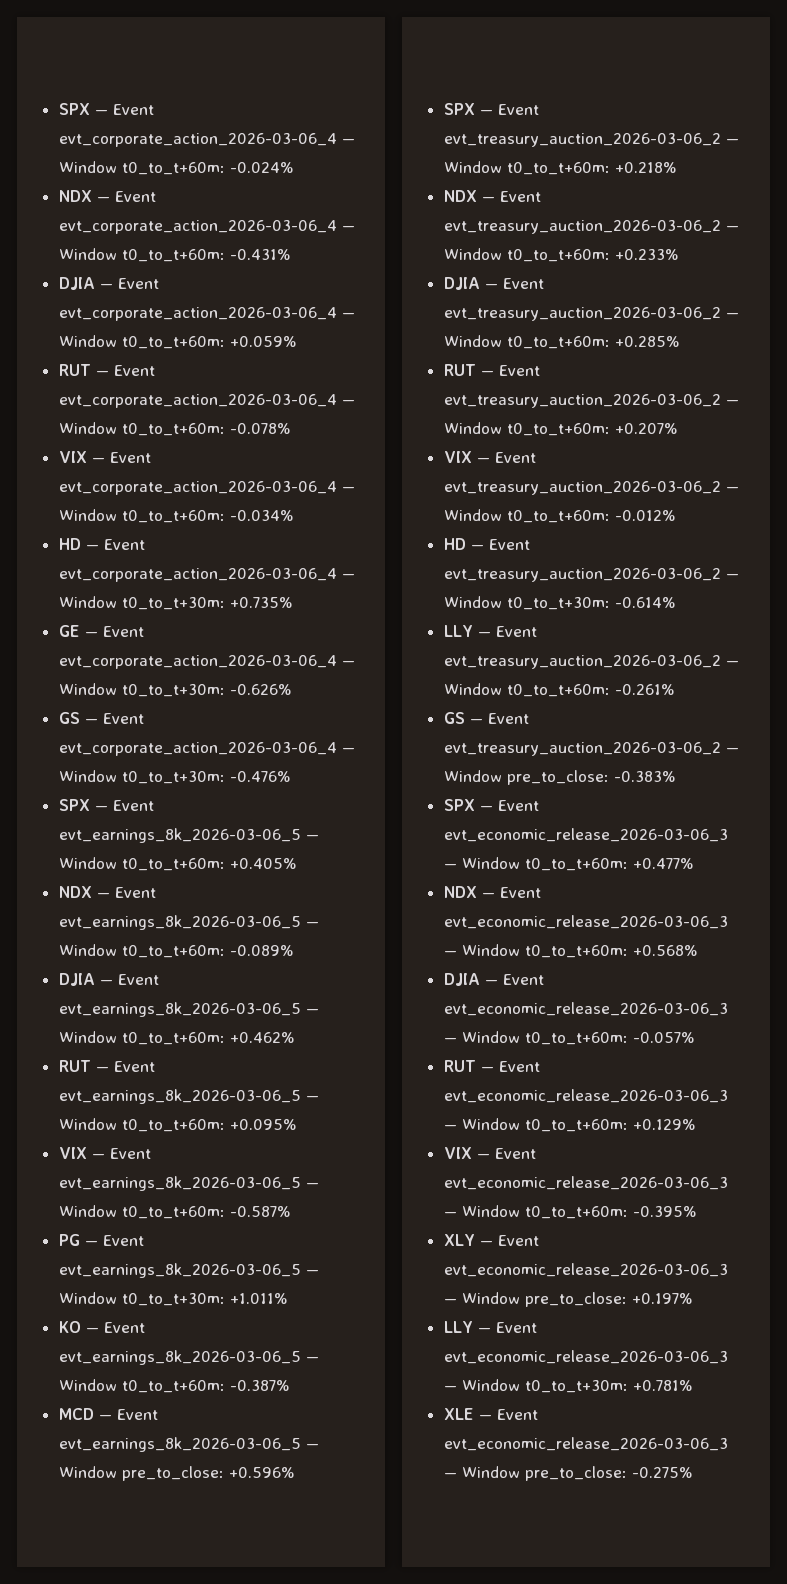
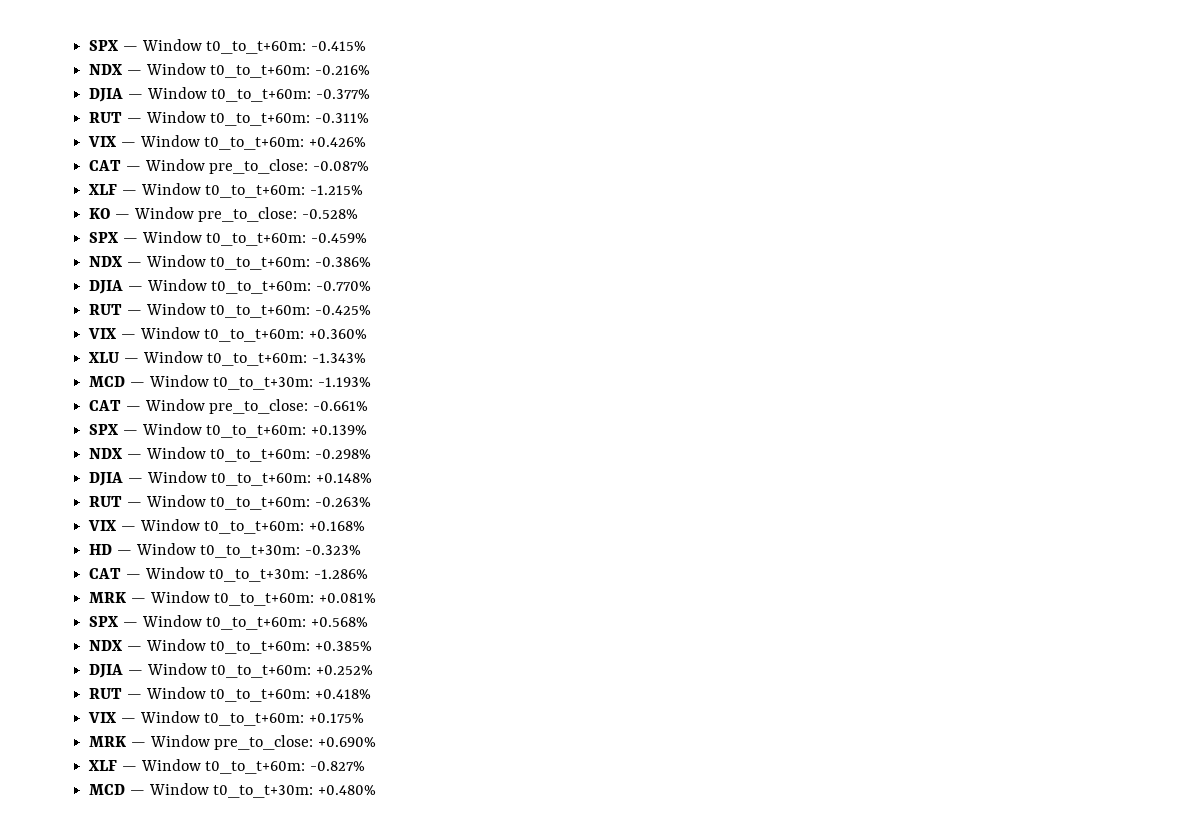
[58,103,154,115] [58,133,355,147] [58,161,294,175] [58,190,156,202] [58,220,355,234] [58,248,291,262] [58,277,159,290] [58,307,355,321] [58,335,297,349] [58,364,155,376] [58,394,355,408] [58,422,291,436] [58,451,151,463] [58,481,355,495] [58,509,294,523] [58,538,145,550] [58,568,355,582] [58,596,293,610] [58,625,144,637] [58,655,355,669] [58,683,292,697] [58,712,144,724] [58,742,355,756] [58,770,291,784] [58,799,154,811] [58,828,319,843] [58,857,297,871] [58,886,156,898] [58,915,319,930] [58,944,294,958] [58,973,159,986] [58,1002,319,1017] [58,1031,295,1045] [58,1060,155,1072] [58,1089,319,1104] [58,1118,297,1132] [58,1147,151,1159] [58,1176,319,1191] [58,1205,291,1219] [58,1234,144,1246] [58,1263,319,1278] [58,1292,288,1306] [58,1321,145,1333] [58,1350,319,1365] [58,1379,290,1393] [58,1408,158,1420] [58,1437,319,1452] [58,1466,295,1481] [443,103,539,115] [443,133,739,147] [443,161,677,175] [443,190,541,202] [443,220,739,234] [443,248,679,262] [443,277,544,290] [443,307,739,321] [443,335,680,349] [443,364,540,376] [443,394,739,408] [443,422,678,436] [443,451,536,463] [443,481,739,495] [443,509,676,523] [443,538,530,550] [443,568,739,582] [443,596,676,610] [443,625,537,637] [443,655,739,669] [443,683,675,697] [443,712,529,724] [443,742,739,756] [443,770,676,785] [443,799,539,811] [443,828,728,842] [443,857,694,871] [443,886,541,898] [443,915,728,929] [443,944,698,958] [443,973,544,986] [443,1002,728,1016] [443,1031,695,1045] [443,1060,540,1072] [443,1089,728,1103] [443,1118,696,1132] [443,1147,536,1159] [443,1176,728,1190] [443,1205,697,1219] [443,1234,539,1246] [443,1263,728,1277] [443,1292,693,1307] [443,1321,537,1333] [443,1350,728,1364] [443,1379,693,1393] [443,1408,538,1420] [443,1437,728,1451] [443,1466,693,1481] SPX — Event evt_corporate_action_2026-03-06_4 — Window t0_to_t+60m: -0.024% // NDX — Event evt_corporate_action_2026-03-06_4 — Window t0_to_t+60m: -0.431% // DJIA — Event evt_corporate_action_2026-03-06_4 — Window t0_to_t+60m: +0.059% // RUT — Event evt_corporate_action_2026-03-06_4 — Window t0_to_t+60m: -0.078% // VIX — Event evt_corporate_action_2026-03-06_4 — Window t0_to_t+60m: -0.034% // HD — Event evt_corporate_action_2026-03-06_4 — Window t0_to_t+30m: +0.735% // GE — Event evt_corporate_action_2026-03-06_4 — Window t0_to_t+30m: -0.626% // GS — Event evt_corporate_action_2026-03-06_4 — Window t0_to_t+30m: -0.476% // SPX — Event evt_earnings_8k_2026-03-06_5 — Window t0_to_t+60m: +0.405% // NDX — Event evt_earnings_8k_2026-03-06_5 — Window t0_to_t+60m: -0.089% // DJIA — Event evt_earnings_8k_2026-03-06_5 — Window t0_to_t+60m: +0.462% // RUT — Event evt_earnings_8k_2026-03-06_5 — Window t0_to_t+60m: +0.095% // VIX — Event evt_earnings_8k_2026-03-06_5 — Window t0_to_t+60m: -0.587% // PG — Event evt_earnings_8k_2026-03-06_5 — Window t0_to_t+30m: +1.011% // KO — Event evt_earnings_8k_2026-03-06_5 — Window t0_to_t+60m: -0.387% // MCD — Event evt_earnings_8k_2026-03-06_5 — Window pre_to_close: +0.596% // SPX — Event evt_treasury_auction_2026-03-06_2 — Window t0_to_t+60m: +0.218% // NDX — Event evt_treasury_auction_2026-03-06_2 — Window t0_to_t+60m: +0.233% // DJIA — Event evt_treasury_auction_2026-03-06_2 — Window t0_to_t+60m: +0.285% // RUT — Event evt_treasury_auction_2026-03-06_2 — Window t0_to_t+60m: +0.207% // VIX — Event evt_treasury_auction_2026-03-06_2 — Window t0_to_t+60m: -0.012% // HD — Event evt_treasury_auction_2026-03-06_2 — Window t0_to_t+30m: -0.614% // LLY — Event evt_treasury_auction_2026-03-06_2 — Window t0_to_t+60m: -0.261% // GS — Event evt_treasury_auction_2026-03-06_2 — Window pre_to_close: -0.383% // SPX — Event evt_economic_release_2026-03-06_3 — Window t0_to_t+60m: +0.477% // NDX — Event evt_economic_release_2026-03-06_3 — Window t0_to_t+60m: +0.568% // DJIA — Event evt_economic_release_2026-03-06_3 — Window t0_to_t+60m: -0.057% // RUT — Event evt_economic_release_2026-03-06_3 — Window t0_to_t+60m: +0.129% // VIX — Event evt_economic_release_2026-03-06_3 — Window t0_to_t+60m: -0.395% // XLY — Event evt_economic_release_2026-03-06_3 — Window pre_to_close: +0.197% // LLY — Event evt_economic_release_2026-03-06_3 — Window t0_to_t+30m: +0.781% // XLE — Event evt_economic_release_2026-03-06_3 — Window pre_to_close: -0.275% -> [89,39,367,54] [89,63,371,78] [89,87,371,102] [89,111,370,126] [88,135,367,150] [89,159,370,174] [88,183,364,198] [89,207,359,222] [89,231,368,246] [89,255,372,270] [89,279,372,294] [89,303,372,318] [88,327,368,342] [88,351,367,366] [89,375,372,390] [89,399,369,414] [89,423,368,438] [89,447,372,462] [89,471,373,486] [89,495,372,510] [88,519,366,534] [89,543,362,558] [89,567,369,582] [89,591,377,606] [89,615,369,630] [89,639,373,654] [89,663,374,678] [89,687,372,702] [88,711,365,726] [89,735,377,750] [88,759,366,774] [89,783,377,798] SPX — Window t0_to_t+60m: -0.415% // NDX — Window t0_to_t+60m: -0.216% // DJIA — Window t0_to_t+60m: -0.377% // RUT — Window t0_to_t+60m: -0.311% // VIX — Window t0_to_t+60m: +0.426% // CAT — Window pre_to_close: -0.087% // XLF — Window t0_to_t+60m: -1.215% // KO — Window pre_to_close: -0.528% // SPX — Window t0_to_t+60m: -0.459% // NDX — Window t0_to_t+60m: -0.386% // DJIA — Window t0_to_t+60m: -0.770% // RUT — Window t0_to_t+60m: -0.425% // VIX — Window t0_to_t+60m: +0.360% // XLU — Window t0_to_t+60m: -1.343% // MCD — Window t0_to_t+30m: -1.193% // CAT — Window pre_to_close: -0.661% // SPX — Window t0_to_t+60m: +0.139% // NDX — Window t0_to_t+60m: -0.298% // DJIA — Window t0_to_t+60m: +0.148% // RUT — Window t0_to_t+60m: -0.263% // VIX — Window t0_to_t+60m: +0.168% // HD — Window t0_to_t+30m: -0.323% // CAT — Window t0_to_t+30m: -1.286% // MRK — Window t0_to_t+60m: +0.081% // SPX — Window t0_to_t+60m: +0.568% // NDX — Window t0_to_t+60m: +0.385% // DJIA — Window t0_to_t+60m: +0.252% // RUT — Window t0_to_t+60m: +0.418% // VIX — Window t0_to_t+60m: +0.175% // MRK — Window pre_to_close: +0.690% // XLF — Window t0_to_t+60m: -0.827% // MCD — Window t0_to_t+30m: +0.480%

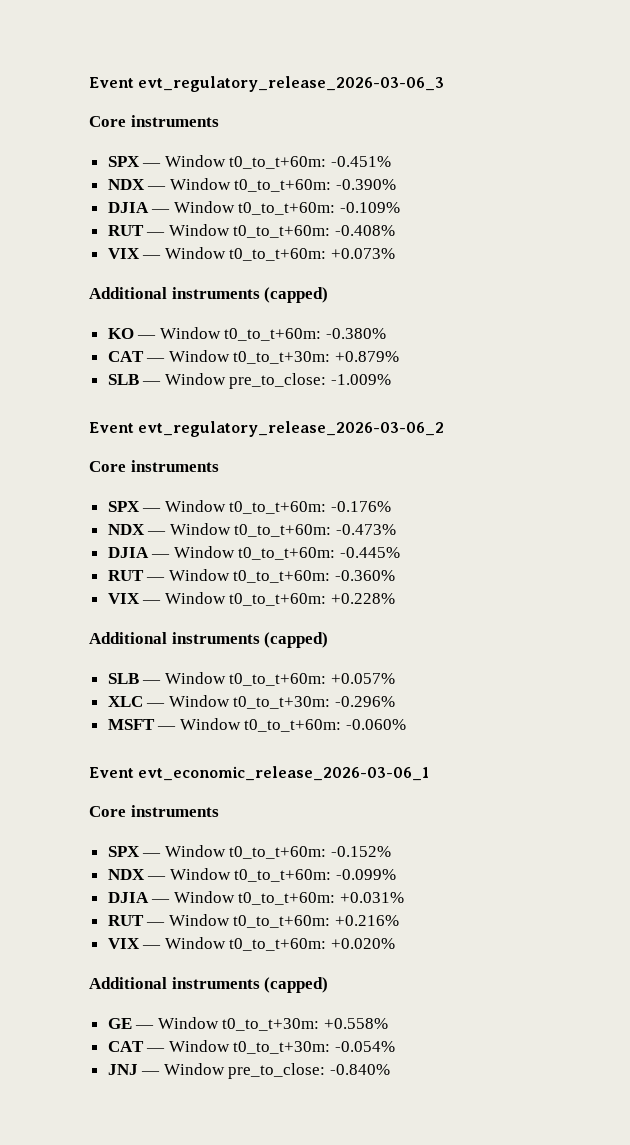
[89,39,367,54] [89,63,371,78] [89,87,371,102] [89,111,370,126] [88,135,367,150] [89,159,370,174] [88,183,364,198] [89,207,359,222] [89,231,368,246] [89,255,372,270] [89,279,372,294] [89,303,372,318] [88,327,368,342] [88,351,367,366] [89,375,372,390] [89,399,369,414] [89,423,368,438] [89,447,372,462] [89,471,373,486] [89,495,372,510] [88,519,366,534] [89,543,362,558] [89,567,369,582] [89,591,377,606] [89,615,369,630] [89,639,373,654] [89,663,374,678] [89,687,372,702] [88,711,365,726] [89,735,377,750] [88,759,366,774] [89,783,377,798] SPX — Window t0_to_t+60m: -0.415% // NDX — Window t0_to_t+60m: -0.216% // DJIA — Window t0_to_t+60m: -0.377% // RUT — Window t0_to_t+60m: -0.311% // VIX — Window t0_to_t+60m: +0.426% // CAT — Window pre_to_close: -0.087% // XLF — Window t0_to_t+60m: -1.215% // KO — Window pre_to_close: -0.528% // SPX — Window t0_to_t+60m: -0.459% // NDX — Window t0_to_t+60m: -0.386% // DJIA — Window t0_to_t+60m: -0.770% // RUT — Window t0_to_t+60m: -0.425% // VIX — Window t0_to_t+60m: +0.360% // XLU — Window t0_to_t+60m: -1.343% // MCD — Window t0_to_t+30m: -1.193% // CAT — Window pre_to_close: -0.661% // SPX — Window t0_to_t+60m: +0.139% // NDX — Window t0_to_t+60m: -0.298% // DJIA — Window t0_to_t+60m: +0.148% // RUT — Window t0_to_t+60m: -0.263% // VIX — Window t0_to_t+60m: +0.168% // HD — Window t0_to_t+30m: -0.323% // CAT — Window t0_to_t+30m: -1.286% // MRK — Window t0_to_t+60m: +0.081% // SPX — Window t0_to_t+60m: +0.568% // NDX — Window t0_to_t+60m: +0.385% // DJIA — Window t0_to_t+60m: +0.252% // RUT — Window t0_to_t+60m: +0.418% // VIX — Window t0_to_t+60m: +0.175% // MRK — Window pre_to_close: +0.690% // XLF — Window t0_to_t+60m: -0.827% // MCD — Window t0_to_t+30m: +0.480% -> [89,76,445,92] [89,115,219,127] [107,155,392,169] [107,178,397,192] [107,201,401,215] [107,224,396,238] [107,247,396,261] [89,287,329,303] [107,327,387,341] [107,350,400,364] [107,373,392,389] [89,421,445,437] [89,460,219,472] [107,500,392,514] [107,523,397,537] [107,546,401,560] [107,569,396,583] [107,592,396,606] [89,632,329,648] [107,672,396,686] [107,695,396,709] [107,718,407,732] [89,766,430,781] [89,805,219,817] [107,845,392,859] [107,868,397,882] [107,891,405,905] [107,914,400,928] [107,937,396,951] [89,977,329,993] [107,1017,389,1031] [107,1040,396,1054] [107,1063,391,1079] Event evt_regulatory_release_2026-03-06_3 // Core instruments // SPX — Window t0_to_t+60m: -0.451% // NDX — Window t0_to_t+60m: -0.390% // DJIA — Window t0_to_t+60m: -0.109% // RUT — Window t0_to_t+60m: -0.408% // VIX — Window t0_to_t+60m: +0.073% // Additional instruments (capped) // KO — Window t0_to_t+60m: -0.380% // CAT — Window t0_to_t+30m: +0.879% // SLB — Window pre_to_close: -1.009% // Event evt_regulatory_release_2026-03-06_2 // Core instruments // SPX — Window t0_to_t+60m: -0.176% // NDX — Window t0_to_t+60m: -0.473% // DJIA — Window t0_to_t+60m: -0.445% // RUT — Window t0_to_t+60m: -0.360% // VIX — Window t0_to_t+60m: +0.228% // Additional instruments (capped) // SLB — Window t0_to_t+60m: +0.057% // XLC — Window t0_to_t+30m: -0.296% // MSFT — Window t0_to_t+60m: -0.060% // Event evt_economic_release_2026-03-06_1 // Core instruments // SPX — Window t0_to_t+60m: -0.152% // NDX — Window t0_to_t+60m: -0.099% // DJIA — Window t0_to_t+60m: +0.031% // RUT — Window t0_to_t+60m: +0.216% // VIX — Window t0_to_t+60m: +0.020% // Additional instruments (capped) // GE — Window t0_to_t+30m: +0.558% // CAT — Window t0_to_t+30m: -0.054% // JNJ — Window pre_to_close: -0.840%

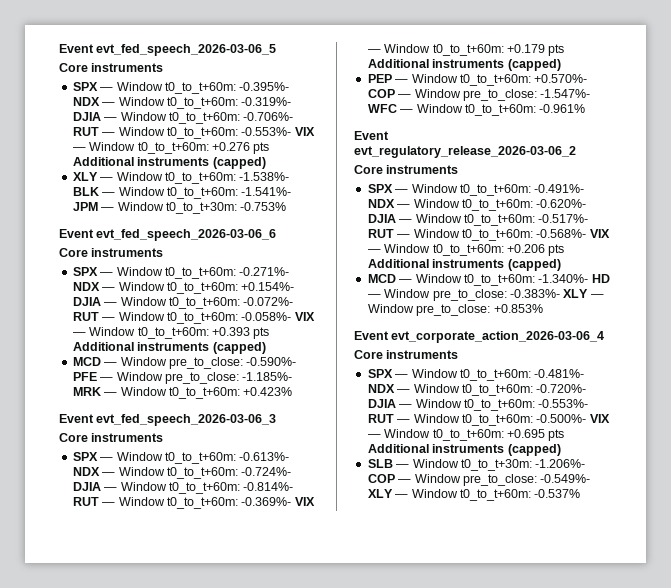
[89,76,445,92] [89,115,219,127] [107,155,392,169] [107,178,397,192] [107,201,401,215] [107,224,396,238] [107,247,396,261] [89,287,329,303] [107,327,387,341] [107,350,400,364] [107,373,392,389] Event evt_regulatory_release_2026-03-06_3 // Core instruments // SPX — Window t0_to_t+60m: -0.451% // NDX — Window t0_to_t+60m: -0.390% // DJIA — Window t0_to_t+60m: -0.109% // RUT — Window t0_to_t+60m: -0.408% // VIX — Window t0_to_t+60m: +0.073% // Additional instruments (capped) // KO — Window t0_to_t+60m: -0.380% // CAT — Window t0_to_t+30m: +0.879% // SLB — Window pre_to_close: -1.009% -> [59,44,277,56] [59,63,164,72] [72,82,290,94] [72,97,292,109] [72,112,294,124] [72,127,315,139] [72,142,270,154] [72,157,266,169] [72,172,290,184] [72,187,292,199] [72,202,287,214] [59,229,277,241] [59,248,164,257] [72,267,290,279] [72,282,295,294] [72,297,294,309] [72,312,315,324] [72,327,270,339] [72,342,266,354] [72,357,297,369] [72,372,293,384] [72,387,293,399] [59,414,277,426] [59,433,164,442] [72,452,290,464] [72,467,292,479] [72,482,294,494] [72,497,315,509] [367,44,565,56] [367,59,561,71] [367,74,588,86] [367,89,591,101] [367,104,586,116] Event evt_fed_speech_2026-03-06_5 // Core instruments // SPX — Window t0_to_t+60m: -0.395%- NDX — Window t0_to_t+60m: -0.319%- DJIA — Window t0_to_t+60m: -0.706%- RUT — Window t0_to_t+60m: -0.553%- VIX — Window t0_to_t+60m: +0.276 pts Additional instruments (capped) // XLY — Window t0_to_t+60m: -1.538%- BLK — Window t0_to_t+60m: -1.541%- JPM — Window t0_to_t+30m: -0.753% // Event evt_fed_speech_2026-03-06_6 // Core instruments // SPX — Window t0_to_t+60m: -0.271%- NDX — Window t0_to_t+60m: +0.154%- DJIA — Window t0_to_t+60m: -0.072%- RUT — Window t0_to_t+60m: -0.058%- VIX — Window t0_to_t+60m: +0.393 pts Additional instruments (capped) // MCD — Window pre_to_close: -0.590%- PFE — Window pre_to_close: -1.185%- MRK — Window t0_to_t+60m: +0.423% // Event evt_fed_speech_2026-03-06_3 // Core instruments // SPX — Window t0_to_t+60m: -0.613%- NDX — Window t0_to_t+60m: -0.724%- DJIA — Window t0_to_t+60m: -0.814%- RUT — Window t0_to_t+60m: -0.369%- VIX — Window t0_to_t+60m: +0.179 pts Additional instruments (capped) // PEP — Window t0_to_t+60m: +0.570%- COP — Window pre_to_close: -1.547%- WFC — Window t0_to_t+60m: -0.961%
[331,501,392,512] [107,523,397,537] [107,546,401,560] [107,569,396,583] [107,592,396,606] [89,632,329,648] [107,672,396,686] [107,695,396,709] [107,718,407,732] [89,766,430,781] [89,805,219,817] [107,845,392,859] [107,868,397,882] [107,891,405,905] [107,914,400,928] [107,937,396,951] [89,977,329,993] [107,1017,389,1031] [107,1040,396,1054] [107,1063,391,1079] -0.176% // NDX — Window t0_to_t+60m: -0.473% // DJIA — Window t0_to_t+60m: -0.445% // RUT — Window t0_to_t+60m: -0.360% // VIX — Window t0_to_t+60m: +0.228% // Additional instruments (capped) // SLB — Window t0_to_t+60m: +0.057% // XLC — Window t0_to_t+30m: -0.296% // MSFT — Window t0_to_t+60m: -0.060% // Event evt_economic_release_2026-03-06_1 // Core instruments // SPX — Window t0_to_t+60m: -0.152% // NDX — Window t0_to_t+60m: -0.099% // DJIA — Window t0_to_t+60m: +0.031% // RUT — Window t0_to_t+60m: +0.216% // VIX — Window t0_to_t+60m: +0.020% // Additional instruments (capped) // GE — Window t0_to_t+30m: +0.558% // CAT — Window t0_to_t+30m: -0.054% // JNJ — Window pre_to_close: -0.840% -> [534,184,585,193] [367,199,587,211] [367,214,589,226] [367,229,610,241] [367,244,565,256] [367,259,561,271] [367,274,610,286] [367,289,604,301] [367,304,543,316] [354,331,605,343] [354,350,459,359] [367,369,585,381] [367,384,587,396] [367,399,589,411] [367,414,610,426] [367,429,565,441] [367,444,561,456] [367,459,586,471] [367,474,591,486] [367,489,581,501] -0.491%- NDX — Window t0_to_t+60m: -0.620%- DJIA — Window t0_to_t+60m: -0.517%- RUT — Window t0_to_t+60m: -0.568%- VIX — Window t0_to_t+60m: +0.206 pts Additional instruments (capped) // MCD — Window t0_to_t+60m: -1.340%- HD — Window pre_to_close: -0.383%- XLY — Window pre_to_close: +0.853% // Event evt_corporate_action_2026-03-06_4 // Core instruments // SPX — Window t0_to_t+60m: -0.481%- NDX — Window t0_to_t+60m: -0.720%- DJIA — Window t0_to_t+60m: -0.553%- RUT — Window t0_to_t+60m: -0.500%- VIX — Window t0_to_t+60m: +0.695 pts Additional instruments (capped) // SLB — Window t0_to_t+30m: -1.206%- COP — Window pre_to_close: -0.549%- XLY — Window t0_to_t+60m: -0.537%

